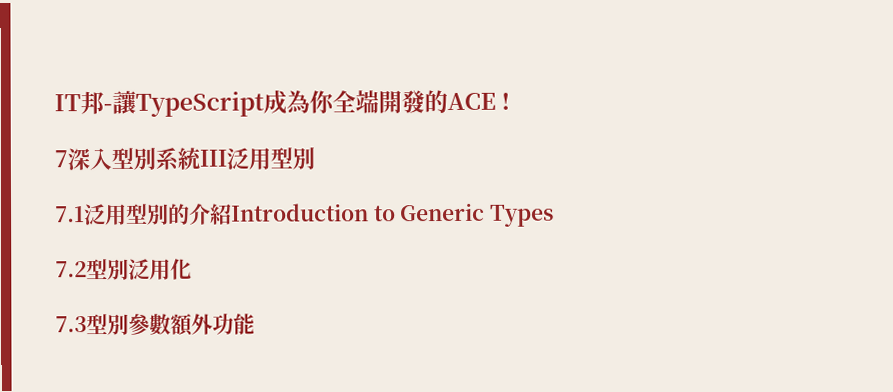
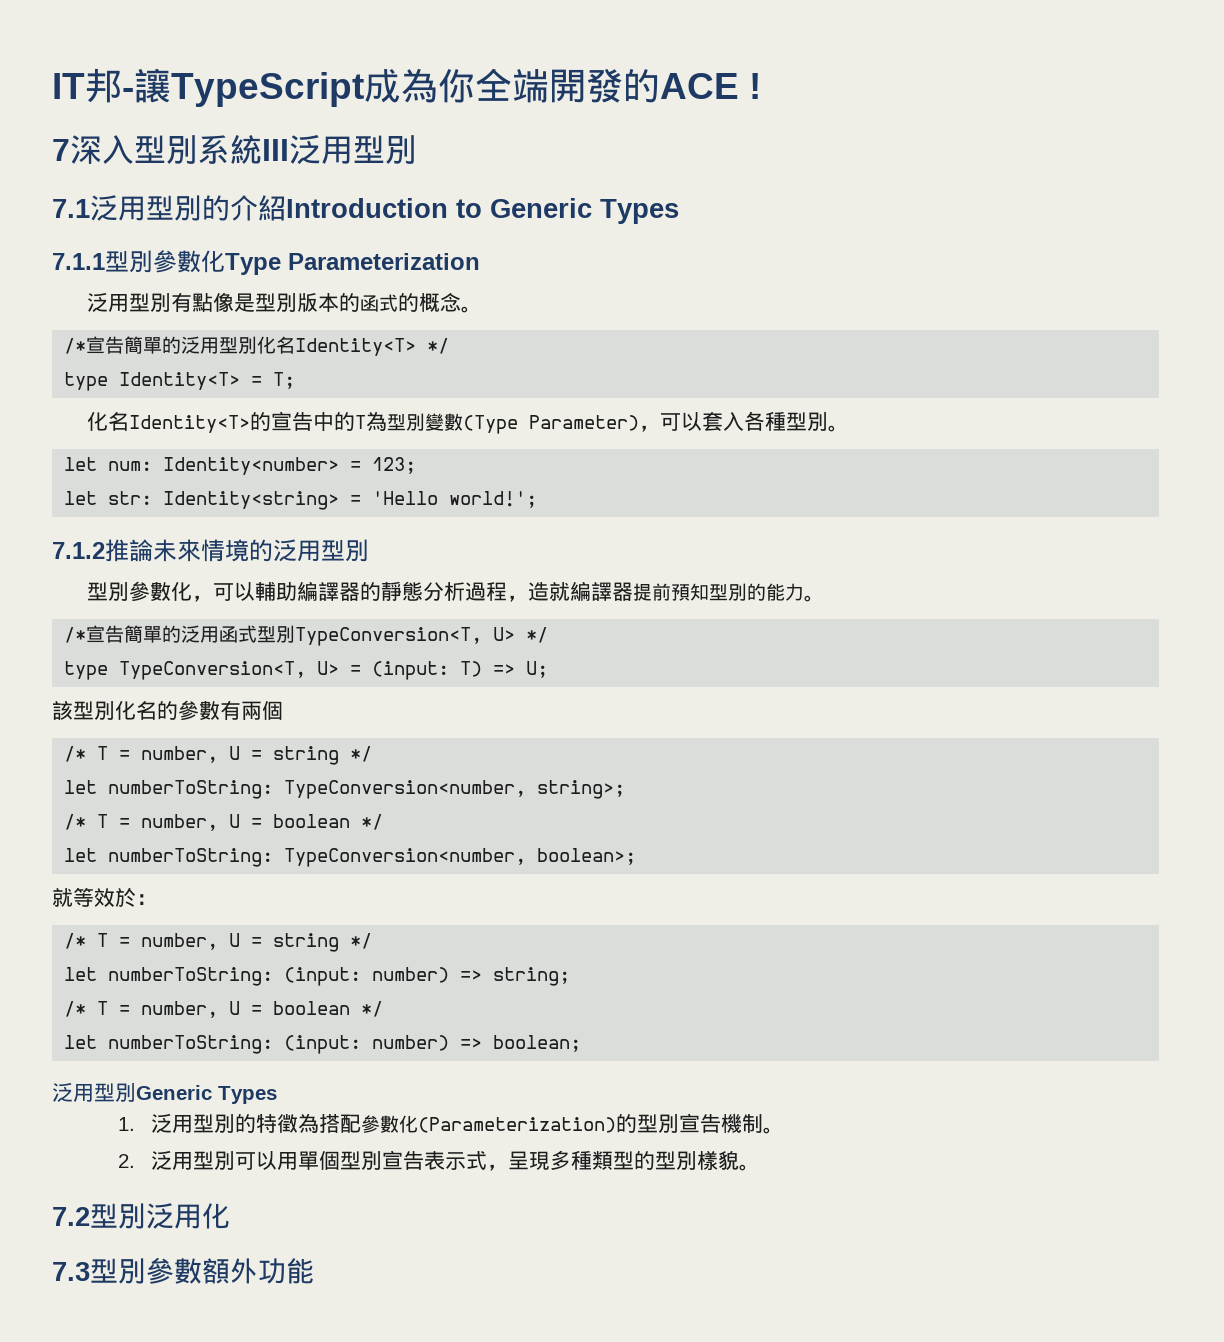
(555, 215) none -> [52,250,480,275] [86,292,482,313] [64,336,450,356] [64,372,296,391] [86,411,849,434] [64,457,417,475] [64,491,538,510] [52,539,369,562] [86,581,825,602] [64,625,549,646] [64,661,549,680] [52,700,283,721] [64,746,373,765] [64,780,626,799] [64,814,384,831] [64,848,637,867] [52,887,157,907] [64,933,373,952] [64,967,571,986] [64,1001,384,1018] [64,1035,582,1054] [52,1082,277,1104] [117,1113,784,1134] [117,1150,760,1171] // 7.1.1型別參數化Type Parameterization // 泛用型別有點像是型別版本的函式的概念。 // /*宣告簡單的泛用型別化名Identity<T> */ // type Identity<T> = T; // 化名Identity<T>的宣告中的T為型別變數(Type Parameter)，可以套入各種型別。 // let num: Identity<number> = 123; // let str: Identity<string> = 'Hello world!'; // 7.1.2推論未來情境的泛用型別 // 型別參數化，可以輔助編譯器的靜態分析過程，造就編譯器提前預知型別的能力。 // /*宣告簡單的泛用函式型別TypeConversion<T, U> */ // type TypeConversion<T, U> = (input: T) => U; // 該型別化名的參數有兩個 // /* T = number, U = string */ // let numberToString: TypeConversion<number, string>; // /* T = number, U = boolean */ // let numberToString: TypeConversion<number, boolean>; // 就等效於： // /* T = number, U = string */ // let numberToString: (input: number) => string; // /* T = number, U = boolean */ // let numberToString: (input: number) => boolean; // 泛用型別Generic Types // 1.泛用型別的特徵為搭配參數化(Parameterization)的型別宣告機制。 // 2.泛用型別可以用單個型別宣告表示式，呈現多種類型的型別樣貌。

